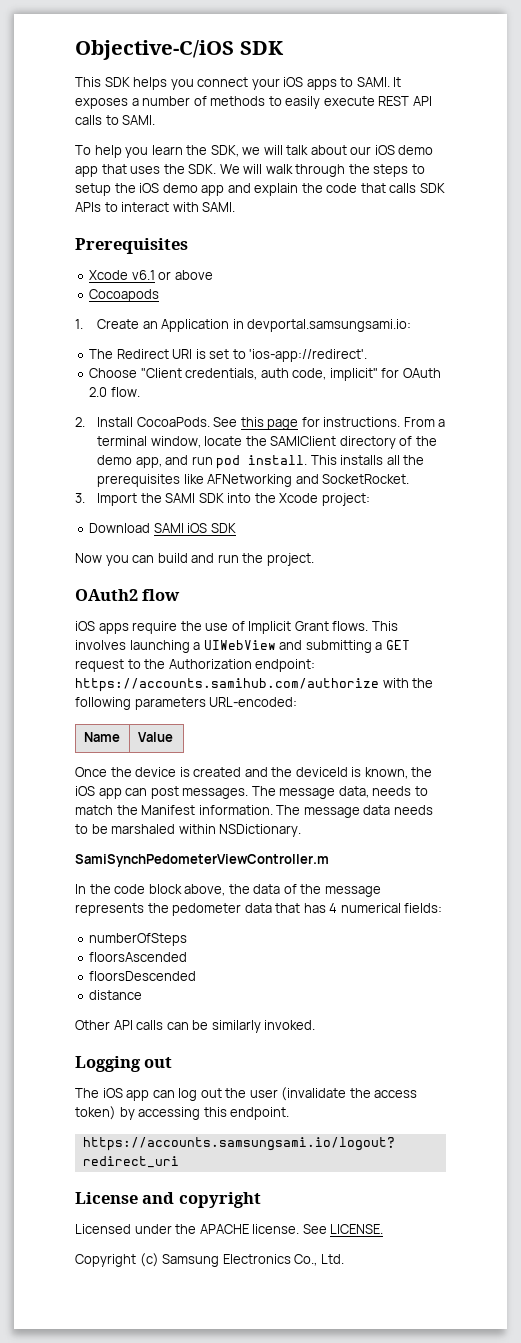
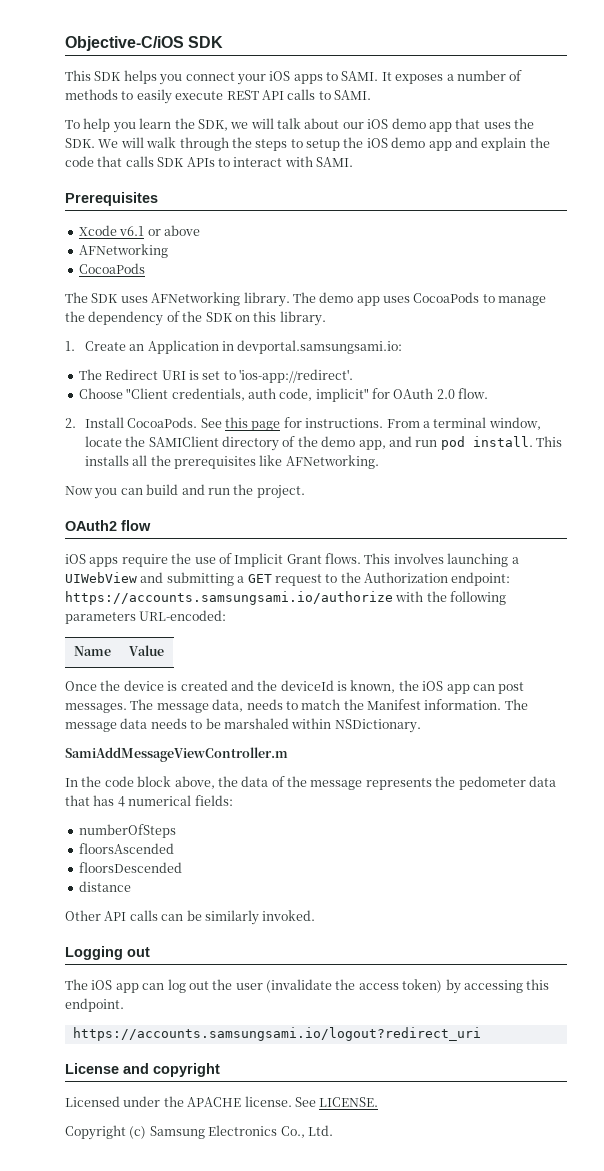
[89,289,160,302] Cocoapods -> [78,244,168,258] [78,263,145,274] [65,292,547,307] [65,311,326,326] AFNetworking // CocoaPods // The SDK uses AFNetworking library. The demo app uses CocoaPods to manage the dependency of the SDK on this library.
[207,474,410,487] [75,493,370,506] [89,523,236,533] AFNetworking and SocketRocket. // 3. Import the SAMI SDK into the Xcode project: // Download SAMI iOS SDK -> [285,455,379,469] AFNetworking.
[75,678,379,692] https://accounts.samihub.com/authorize -> [65,591,393,605] https://accounts.samsungsami.io/authorize
[75,854,329,867] SamiSynchPedometerViewController.m -> [65,747,288,762] SamiAddMessageViewController.m

